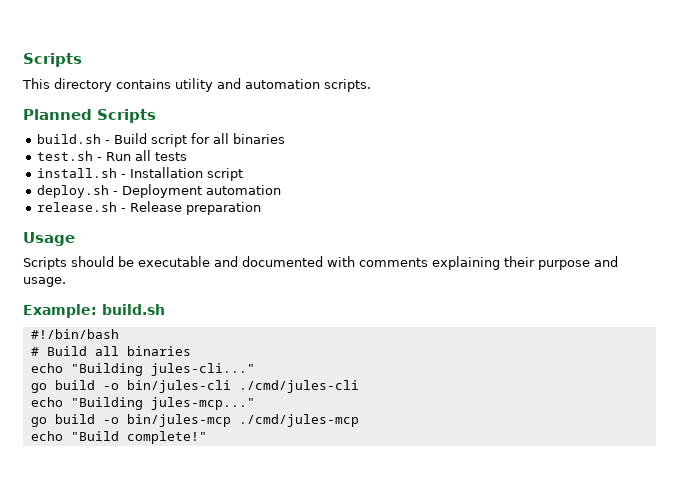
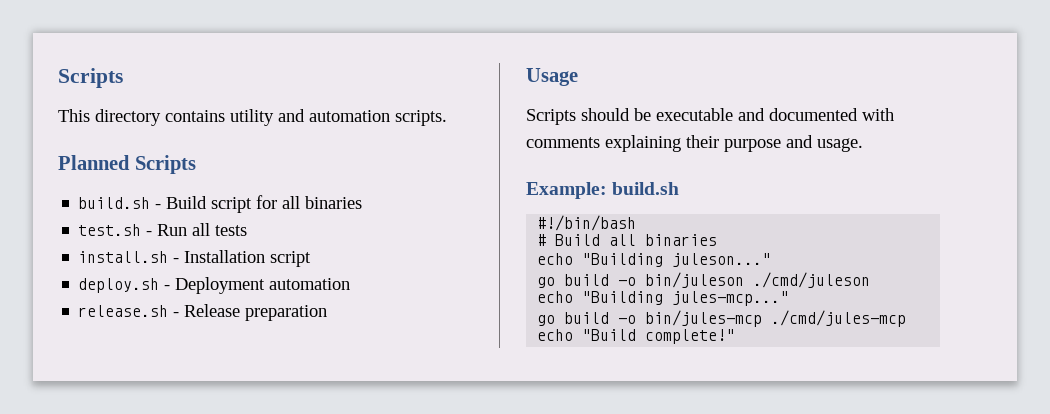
[150,363,255,376] [30,380,359,393] jules-cli..." // go build -o bin/jules-cli ./cmd/jules-cli -> [672,253,772,267] [537,272,871,288] juleson..." // go build -o bin/juleson ./cmd/juleson

